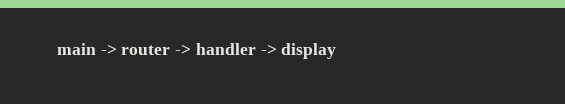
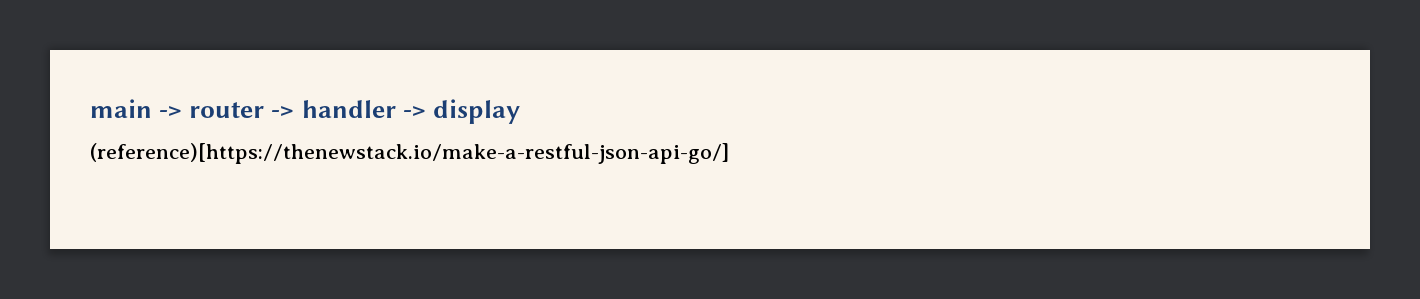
(337, 51) none -> [90,143,729,164] // (reference)[https://thenewstack.io/make-a-restful-json-api-go/]

